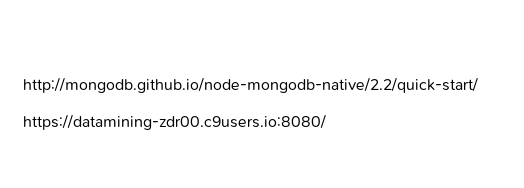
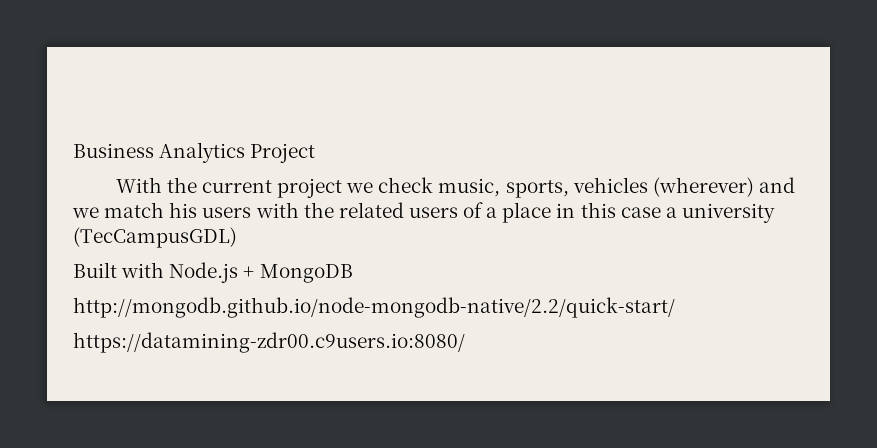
(23, 85) none -> [73,142,316,163] [115,177,795,198] [72,202,775,223] [73,227,237,248] [73,262,353,283] Business Analytics Project // With the current project we check music, sports, vehicles (wherever) and we match his users with the related users of a place in this case a university (TecCampusGDL) // Built with Node.js + MongoDB //

